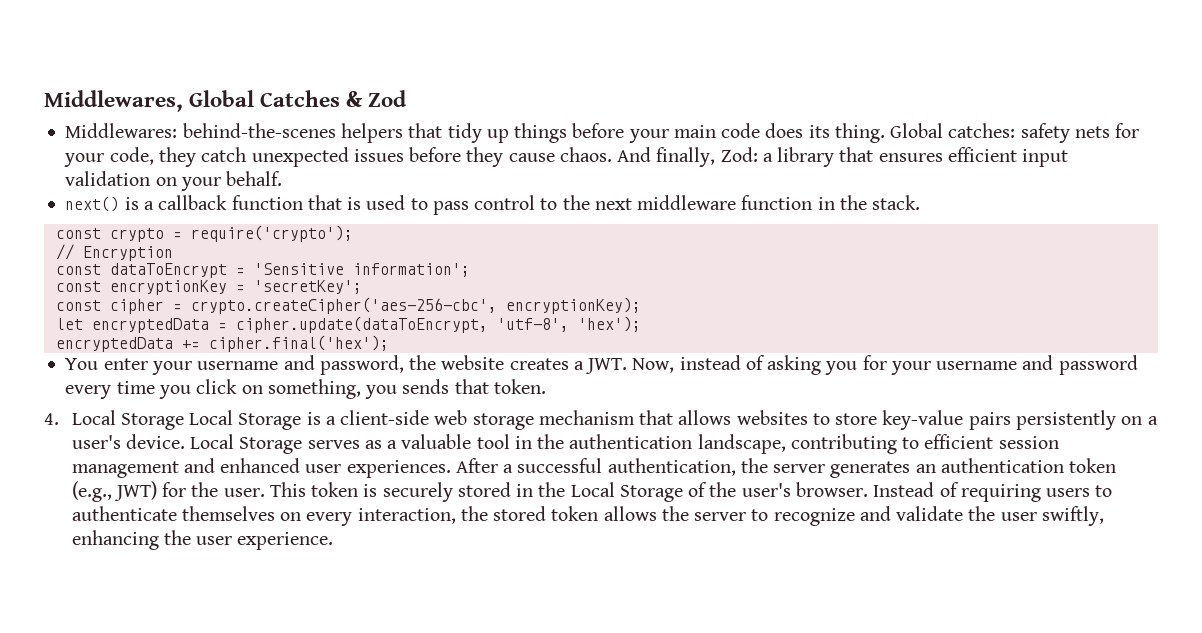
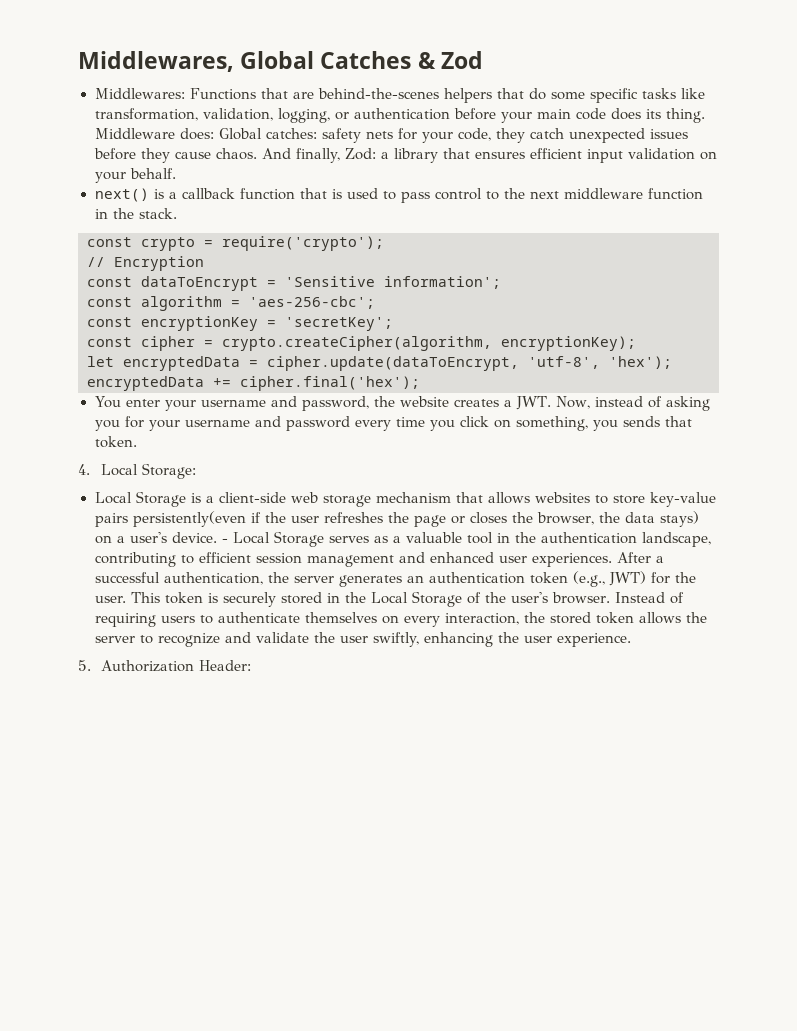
[182,123,568,143] behind-the-scenes helpers that tidy up things -> [189,88,705,103] [94,108,450,123] Functions that are behind-the-scenes helpers that do some specific tasks like transformation, validation, logging, or authentication
(885, 133) none -> [94,128,214,140] Middleware does:
(470, 270) none -> [87,296,375,311] // const algorithm = 'aes-256-cbc';
[190,297,497,314] crypto.createCipher('aes-256-cbc', -> [222,336,492,351] crypto.createCipher(algorithm,
[120,413,184,430] Storage -> [141,463,196,479] Storage: //
[1016,410,1117,430] persistently -> [132,511,699,527] persistently(even if the user refreshes the page or closes the browser, the data stays)
(185, 441) none -> [221,538,228,543] -
(334, 541) none -> [78,660,251,672] // 5. Authorization Header:

